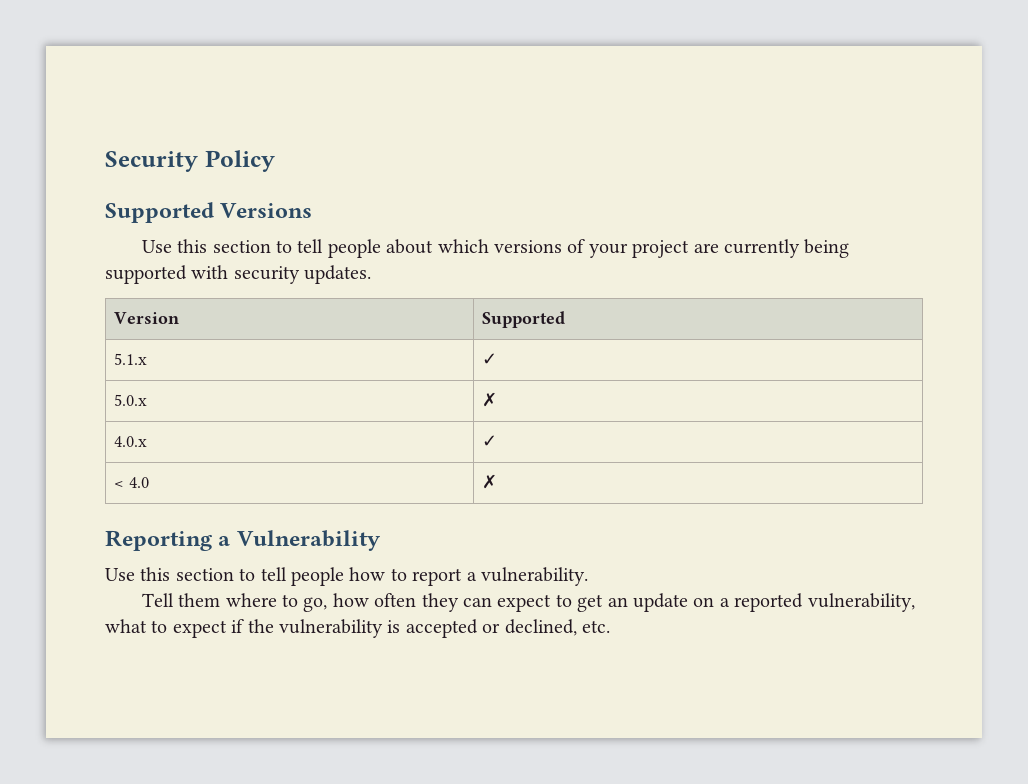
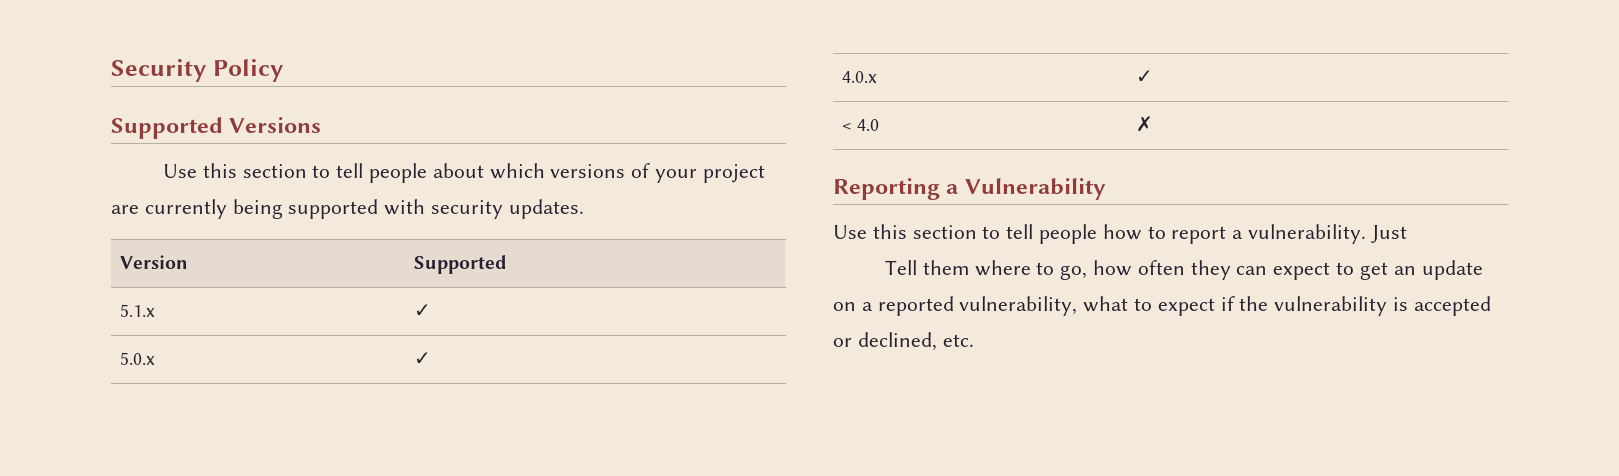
[481,392,497,407] ✗ -> [413,352,431,365] ✓
(588, 576) none -> [1370,225,1407,243] Just

